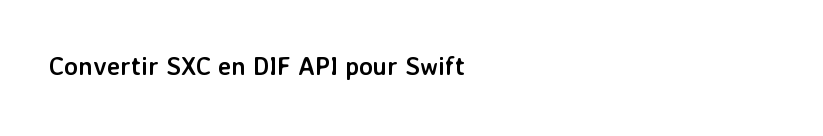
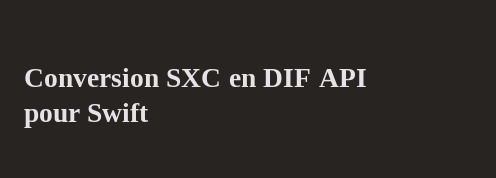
[49,57,159,75] Convertir -> [24,68,159,87] Conversion

